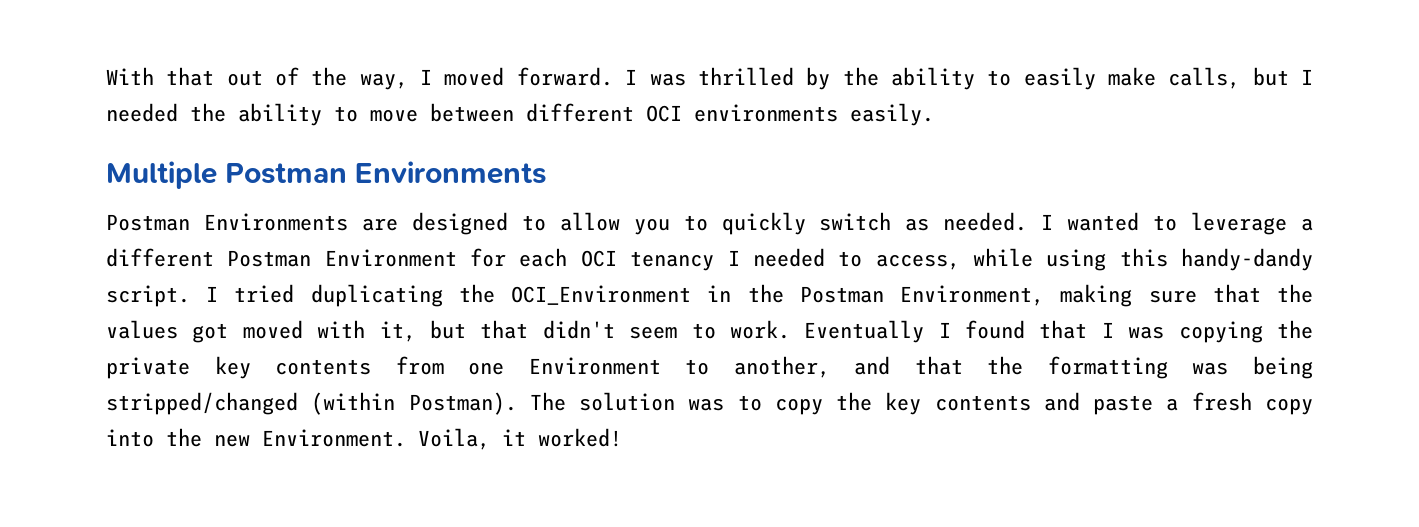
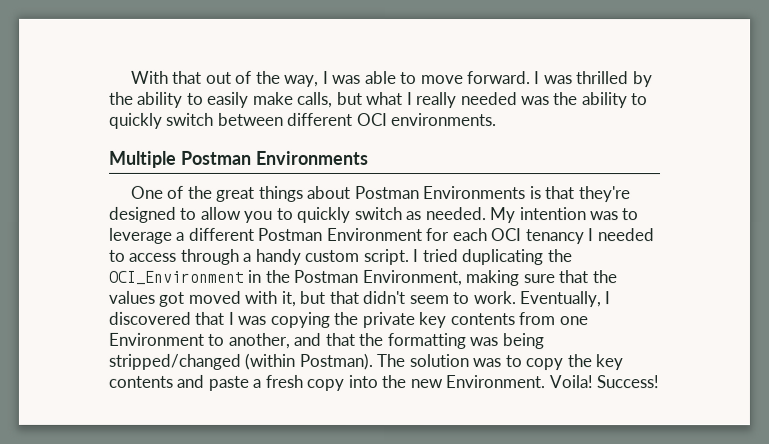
[444,67,505,86] moved -> [332,70,464,85] was able to move
[1301,69,1313,85] [106,103,418,126] I needed the ability to move -> [366,91,649,109] [109,112,215,129] what I really needed was the ability to quickly switch
[694,103,934,126] environments easily. -> [391,113,498,127] environments.
[106,213,398,231] Postman Environments are -> [130,185,631,203] One of the great things about Postman Environments is that they're
[1041,212,1140,231] I wanted -> [489,207,620,224] My intention was
[875,248,1314,271] access, while using this handy-dandy -> [128,248,360,265] access through a handy custom
[804,320,1026,343] Eventually I found -> [519,291,611,308] [108,311,191,325] Eventually, I discovered
[418,428,622,450] Voila, it worked! -> [548,375,660,389] Voila! Success!

